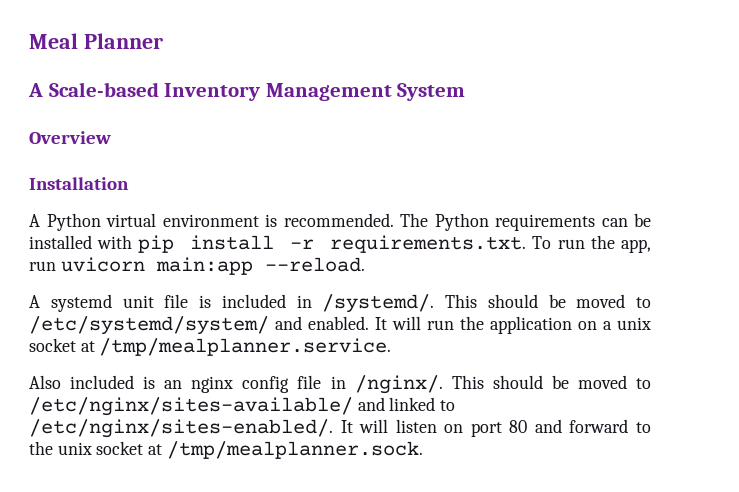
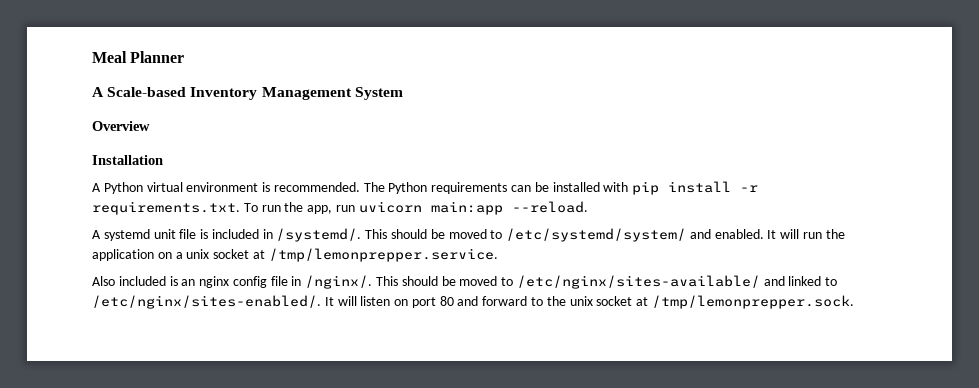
[99,338,392,356] /tmp/mealplanner.service. -> [268,248,498,262] /tmp/lemonprepper.service.
[166,441,423,459] /tmp/mealplanner.sock. -> [651,295,854,309] /tmp/lemonprepper.sock.

